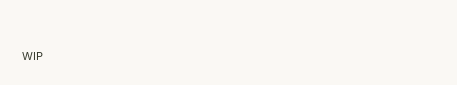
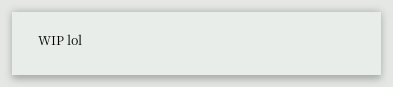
(43, 56) none -> [67,34,83,45] lol

